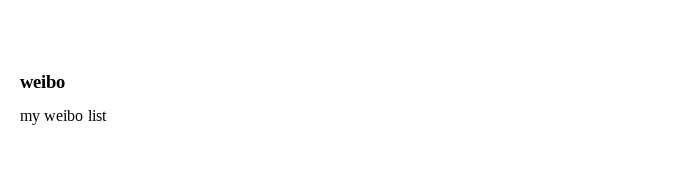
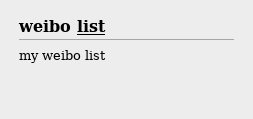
[20,75,65,88] weibo -> [18,20,106,32] weibo list

